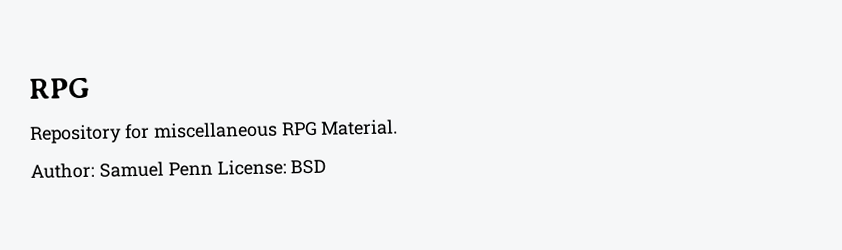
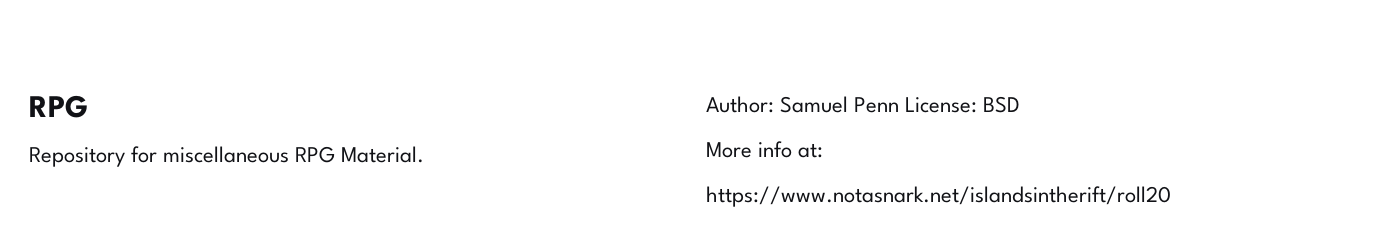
(327, 167) none -> [706,141,824,158] [706,186,1171,207] // More info at: // https://www.notasnark.net/islandsintherift/roll20

